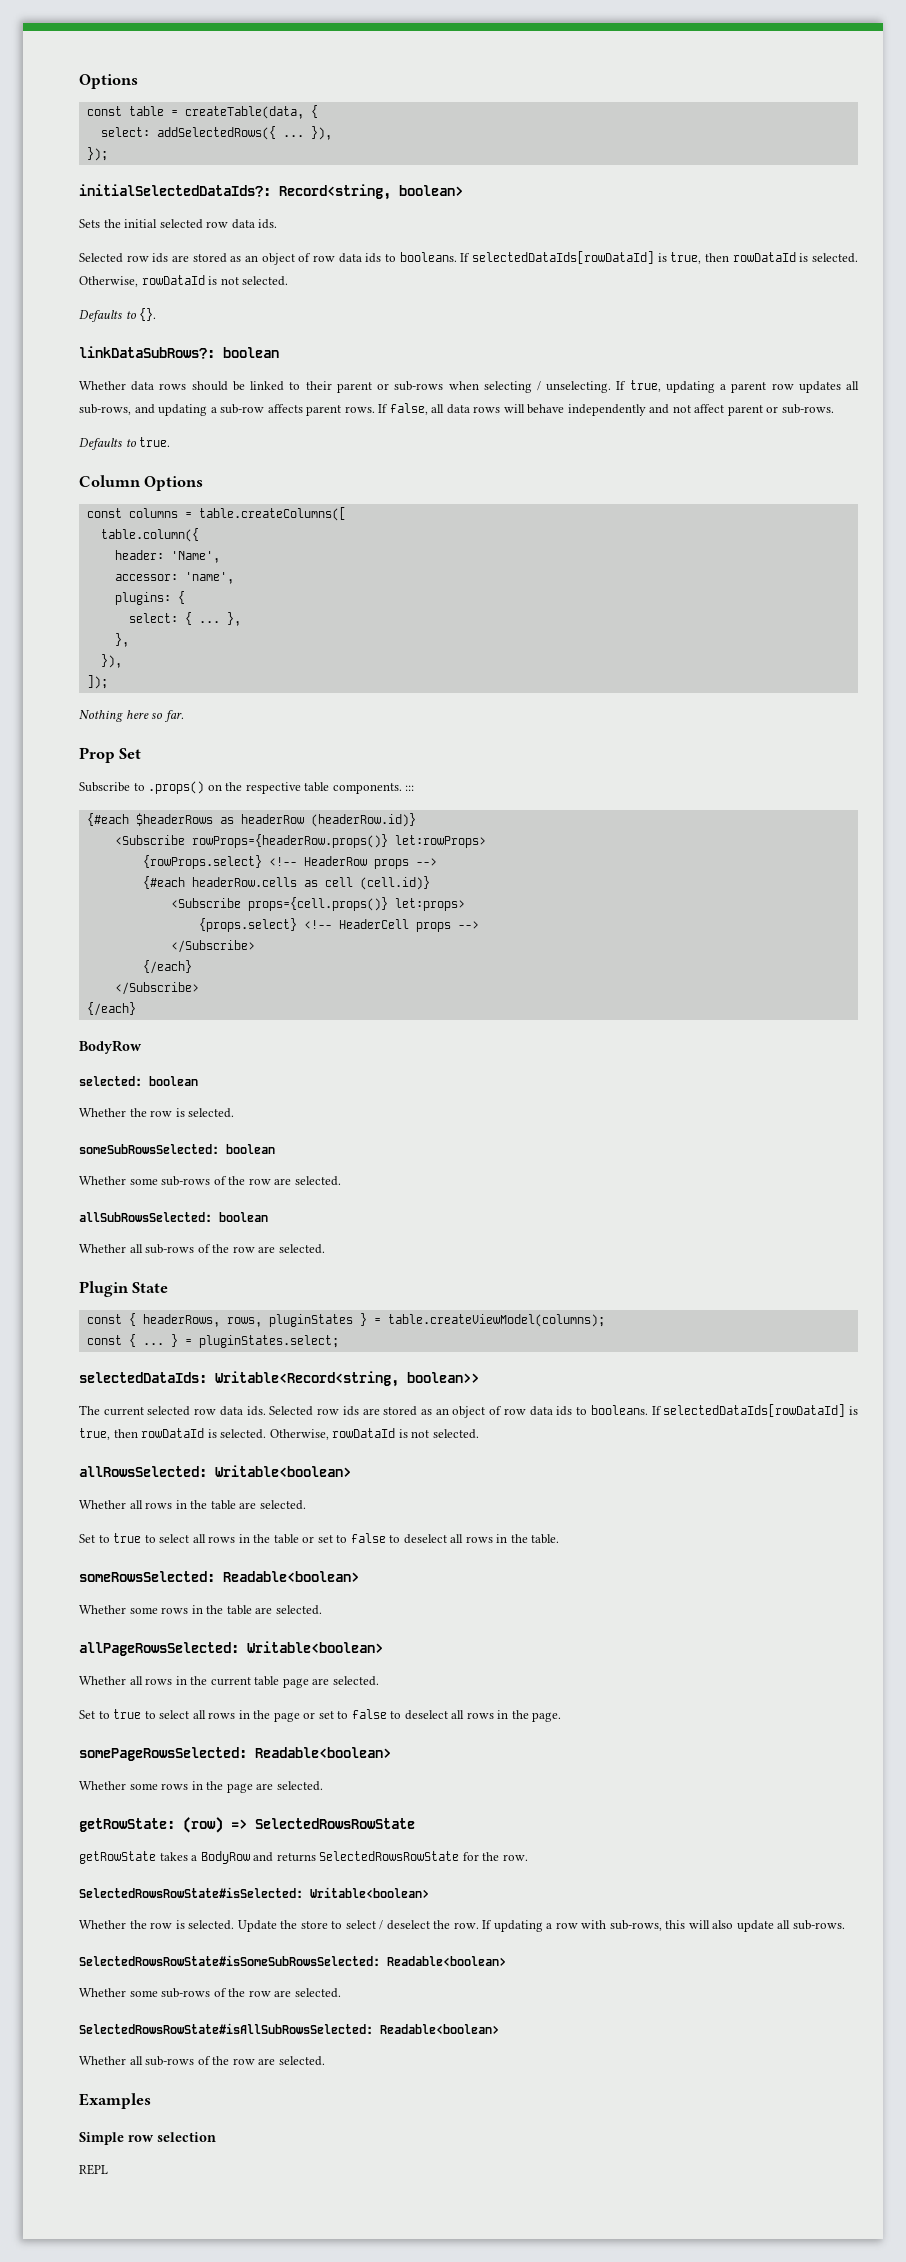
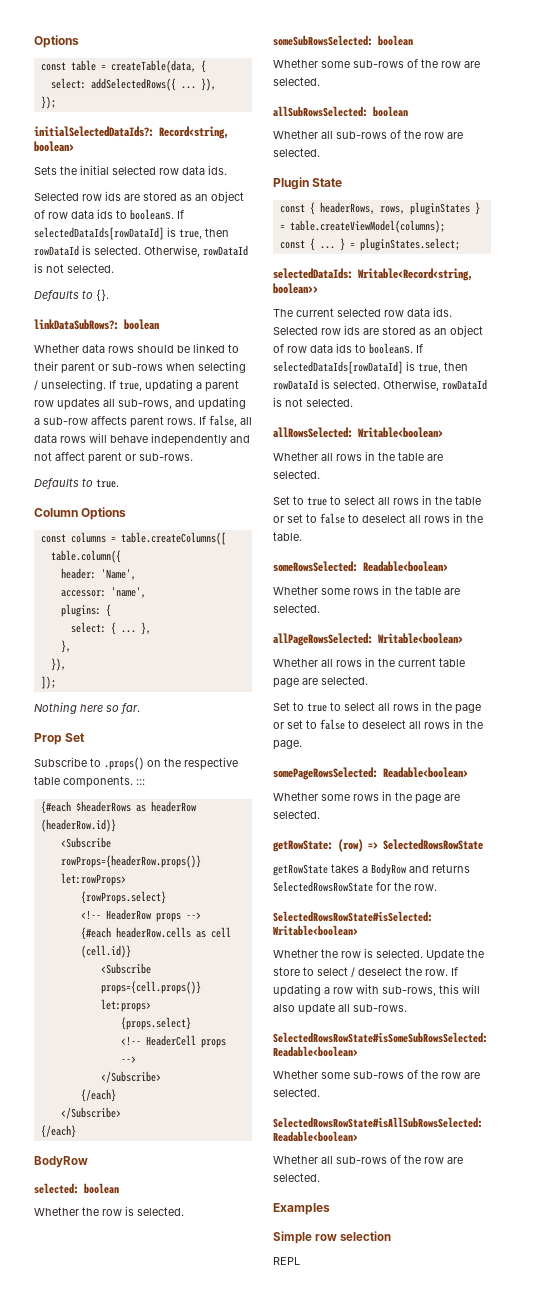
(262, 862) none -> (166, 897) //
(297, 925) none -> (191, 1023) //

